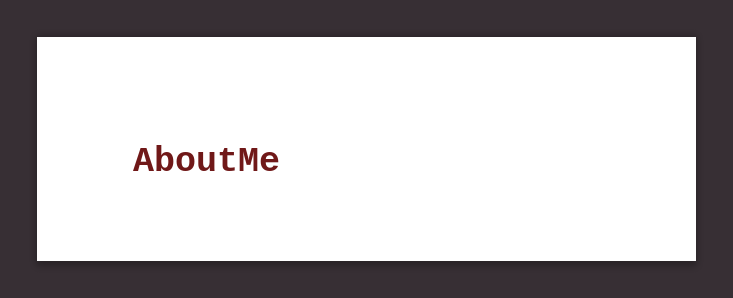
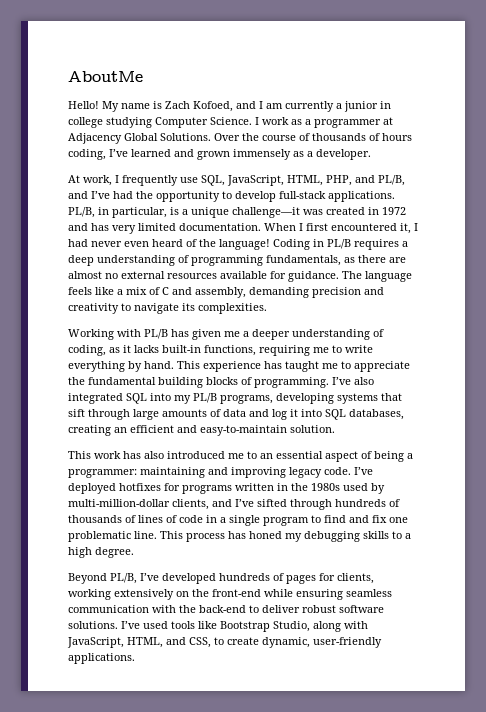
(280, 158) none -> [68,101,391,112] [68,117,393,128] [68,133,412,144] [68,149,371,160] [68,175,405,186] [68,191,395,202] [68,207,406,218] [68,223,418,234] [68,239,408,250] [68,255,406,266] [68,271,412,282] [68,287,384,298] [68,303,267,314] [68,329,384,340] [68,345,373,356] [68,361,410,372] [68,377,374,388] [68,393,402,404] [68,409,404,420] [68,425,335,436] [68,451,413,462] [68,467,373,478] [68,483,385,494] [68,499,400,510] [68,515,408,526] [68,531,411,542] [68,547,134,558] [68,573,374,584] [68,589,392,600] [68,605,384,613] [68,621,368,632] [67,637,382,648] [68,653,135,664] // Hello! My name is Zach Kofoed, and I am currently a junior in college studying Computer Science. I work as a programmer at Adjacency Global Solutions. Over the course of thousands of hours coding, I’ve learned and grown immensely as a developer. // At work, I frequently use SQL, JavaScript, HTML, PHP, and PL/B, and I’ve had the opportunity to develop full-stack applications. PL/B, in particular, is a unique challenge—it was created in 1972 and has very limited documentation. When I first encountered it, I had never even heard of the language! Coding in PL/B requires a deep understanding of programming fundamentals, as there are almost no external resources available for guidance. The language feels like a mix of C and assembly, demanding precision and creativity to navigate its complexities. // Working with PL/B has given me a deeper understanding of coding, as it lacks built-in functions, requiring me to write everything by hand. This experience has taught me to appreciate the fundamental building blocks of programming. I’ve also integrated SQL into my PL/B programs, developing systems that sift through large amounts of data and log it into SQL databases, creating an efficient and easy-to-maintain solution. // This work has also introduced me to an essential aspect of being a programmer: maintaining and improving legacy code. I’ve deployed hotfixes for programs written in the 1980s used by multi-million-dollar clients, and I’ve sifted through hundreds of thousands of lines of code in a single program to find and fix one problematic line. This process has honed my debugging skills to a high degree. // Beyond PL/B, I’ve developed hundreds of pages for clients, working extensively on the front-end while ensuring seamless communication with the back-end to deliver robust software solutions. I’ve used tools like Bootstrap Studio, along with JavaScript, HTML, and CSS, to create dynamic, user-friendly applications.

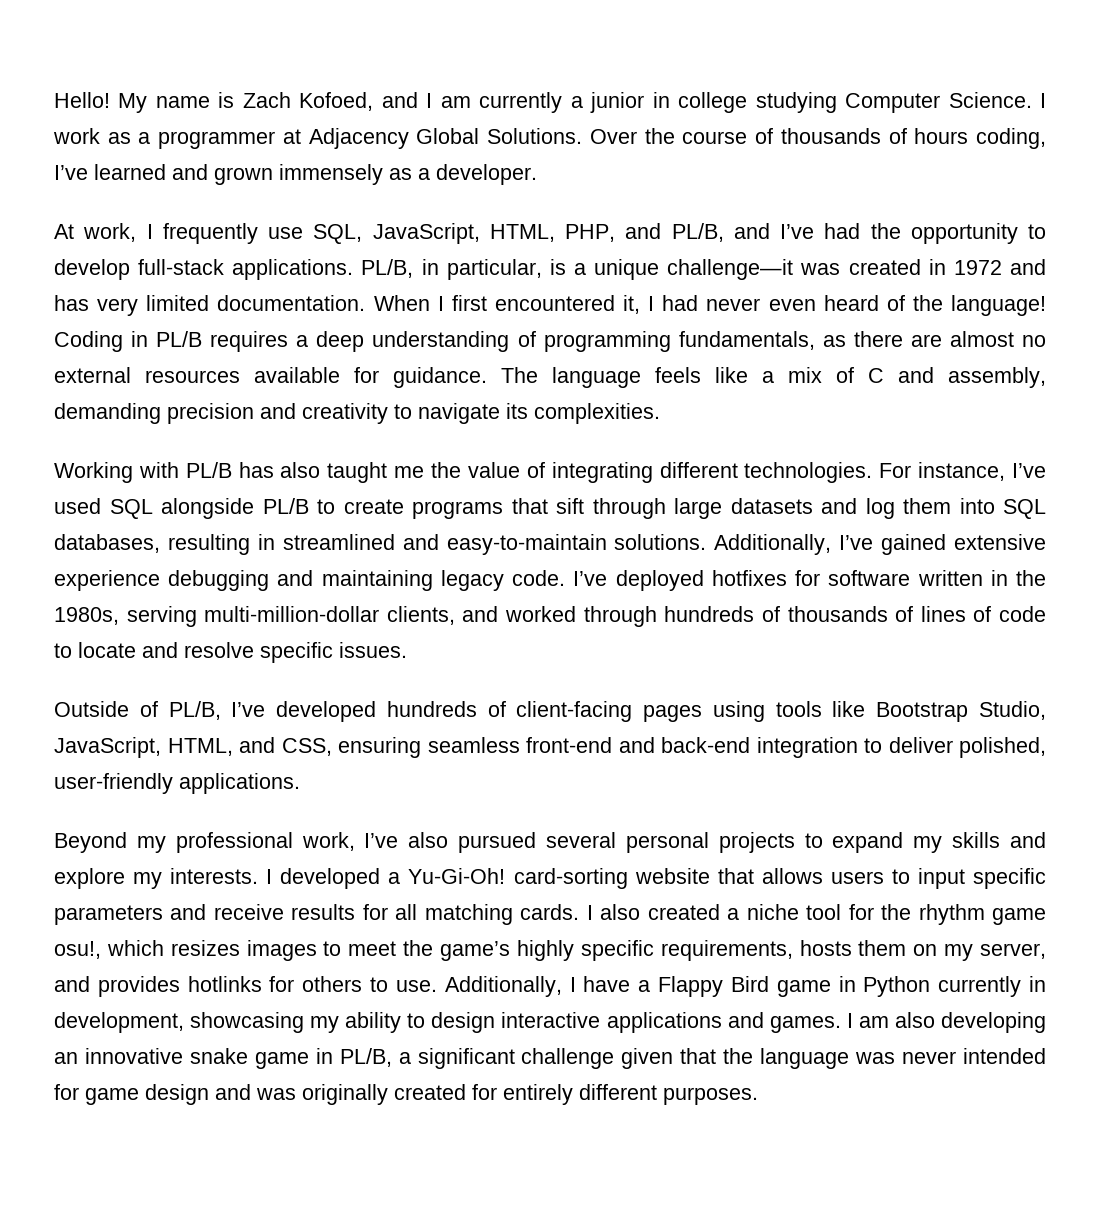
[68,71,143,82] AboutMe // -> (54, 100) none
[192,329,384,340] [68,345,373,356] [68,361,410,372] [68,377,374,388] [68,393,378,404] given me a deeper understanding of coding, as it lacks built-in functions, requiring me to write everything by hand. This experience has taught me to appreciate the fundamental building blocks of programming. I’ve also integrated SQL into my PL/B programs, developing systems -> [280,462,1046,483] [54,498,503,519] also taught me the value of integrating different technologies. For instance, I’ve used SQL alongside PL/B to create programs
[162,409,246,417] amounts of data -> [730,498,813,514] datasets
[290,409,298,417] it -> [903,498,951,514] them
[68,425,335,436] [68,451,413,462] [68,467,286,478] creating an efficient and easy-to-maintain solution. // This work has also introduced me to an essential aspect of being a programmer: maintaining and improving -> [167,534,1046,555] [54,570,433,591] resulting in streamlined and easy-to-maintain solutions. Additionally, I’ve gained extensive experience debugging and maintaining
[182,485,232,494] programs -> [828,570,911,586] software
[311,483,385,494] 1980s used by -> [54,606,197,627] 1980s, serving
[235,499,287,507] I’ve sifted -> [505,606,577,622] worked
[206,515,408,526] [68,531,411,542] [68,547,134,558] [68,573,107,584] in a single program to find and fix one problematic line. This process has honed my debugging skills to a high degree. // Beyond -> [54,642,407,663] [54,701,158,717] to locate and resolve specific issues. // Outside of
[286,573,374,584] [68,589,392,600] [68,605,384,613] [68,621,168,629] pages for clients, working extensively on the front-end while ensuring seamless communication with the back-end to deliver robust software solutions. I’ve used -> [516,701,765,722] client-facing pages using
[313,621,368,632] along with -> (1046, 710) none
[214,637,382,648] [68,653,135,664] to create dynamic, user-friendly applications. -> [338,737,1046,758] [54,773,300,794] [54,832,1046,853] [54,868,1046,889] [54,904,1047,925] [54,940,1046,961] [54,976,1047,997] [54,1012,1047,1033] [54,1048,1046,1069] [54,1084,758,1105] ensuring seamless front-end and back-end integration to deliver polished, user-friendly applications. // Beyond my professional work, I’ve also pursued several personal projects to expand my skills and explore my interests. I developed a Yu-Gi-Oh! card-sorting website that allows users to input specific parameters and receive results for all matching cards. I also created a niche tool for the rhythm game osu!, which resizes images to meet the game’s highly specific requirements, hosts them on my server, and provides hotlinks for others to use. Additionally, I have a Flappy Bird game in Python currently in development, showcasing my ability to design interactive applications and games. I am also developing an innovative snake game in PL/B, a significant challenge given that the language was never intended for game design and was originally created for entirely different purposes.

